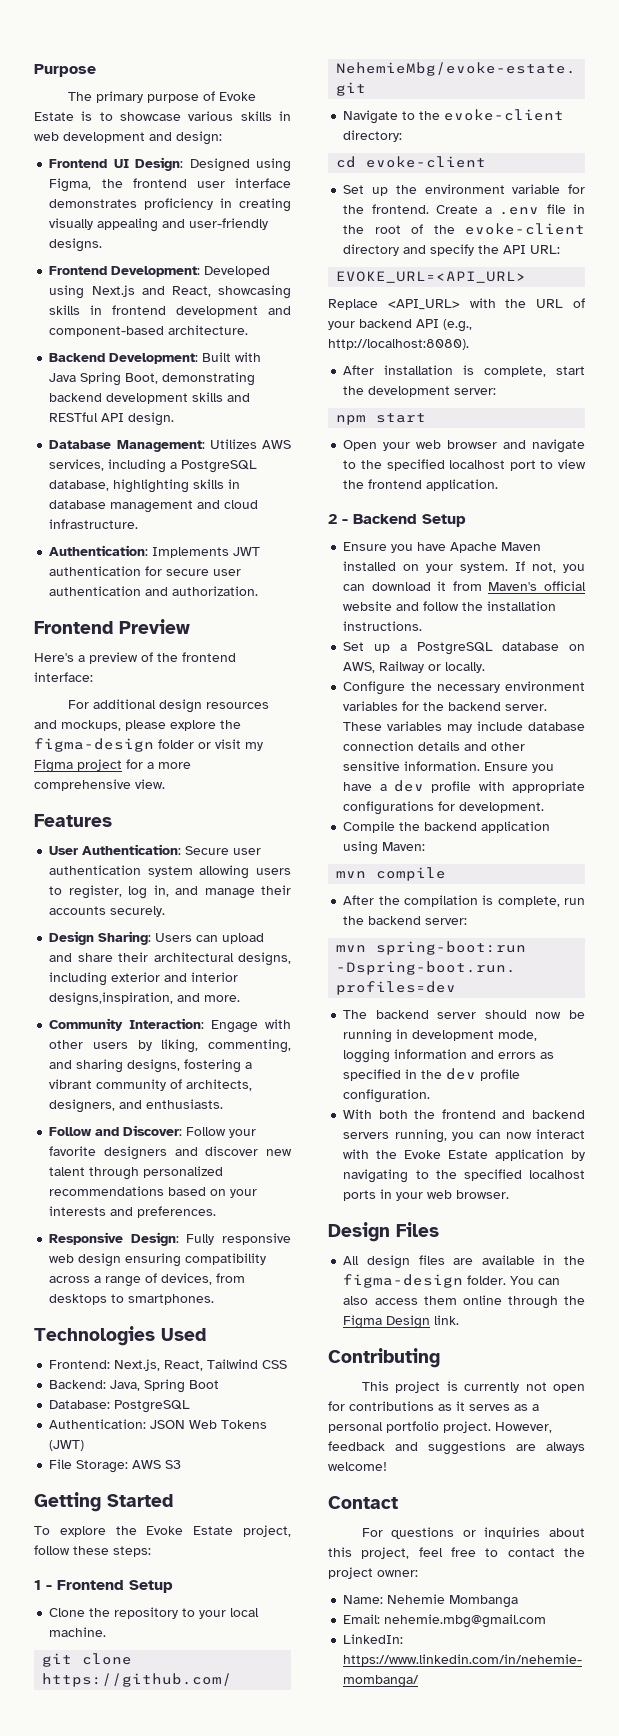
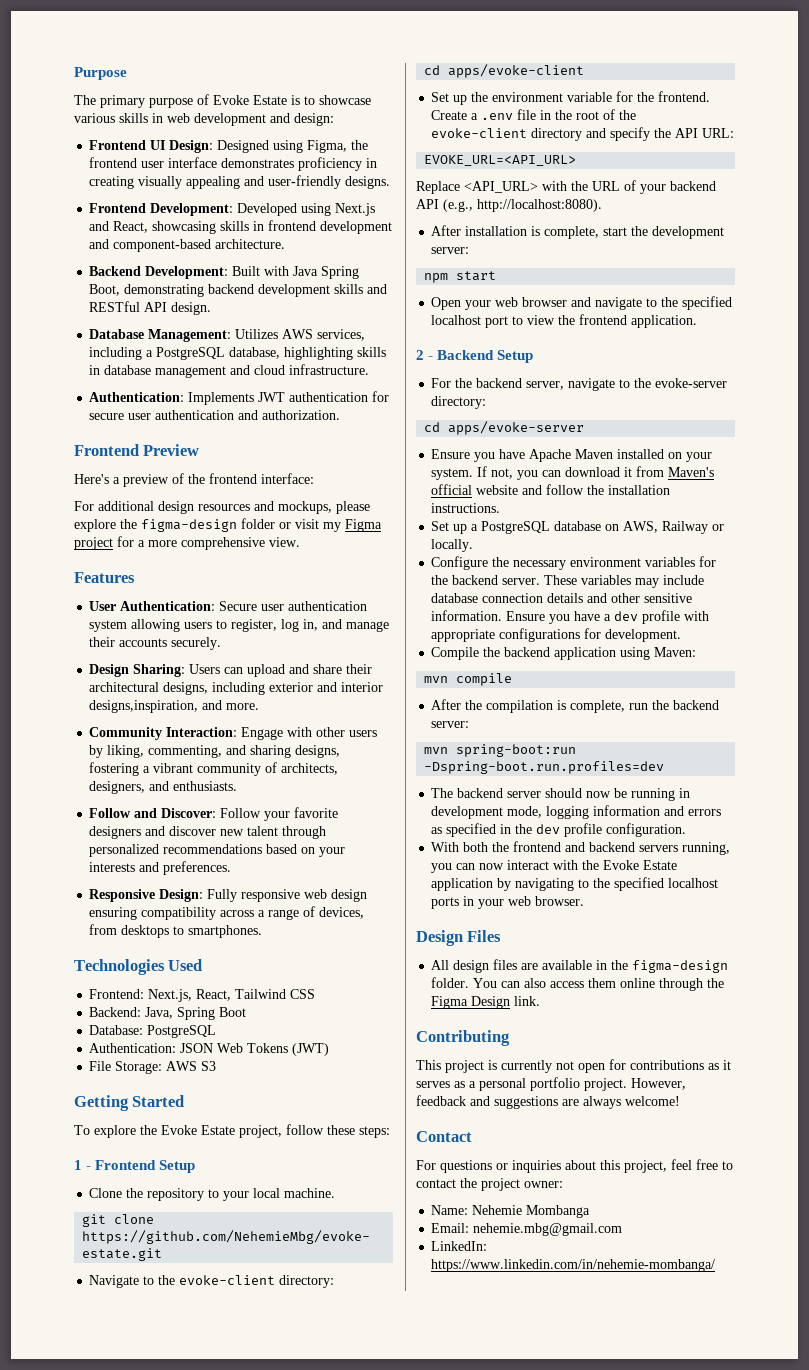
[366,156,487,168] evoke-client -> [448,64,585,78] apps/evoke-client
(466, 520) none -> [431,378,728,391] [431,396,487,409] [424,421,585,435] // For the backend server, navigate to the evoke-server directory: // cd apps/evoke-server

